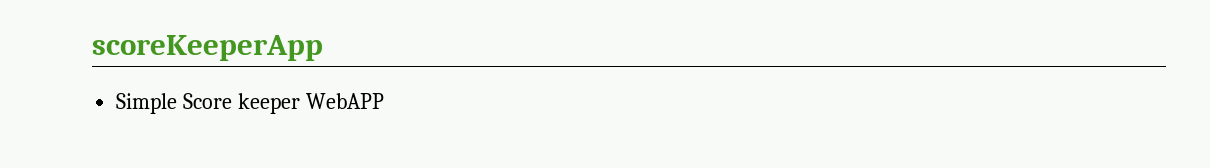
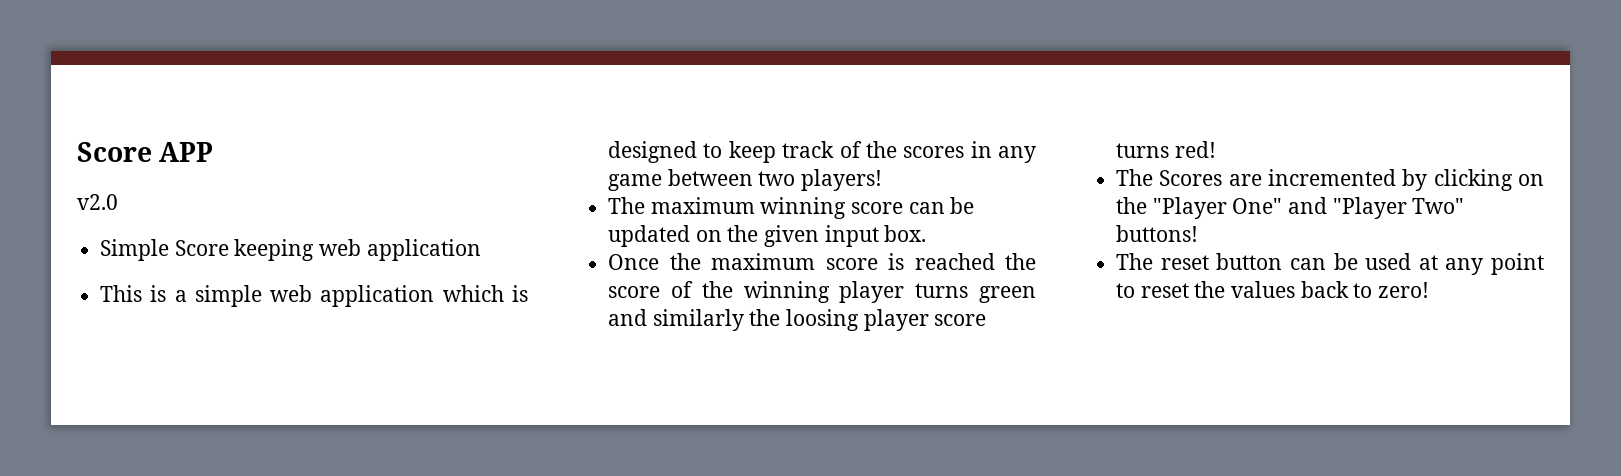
[92,35,323,61] scoreKeeperApp -> [77,142,214,162] [77,194,118,210] Score APP // v2.0
[238,93,385,114] keeper WebAPP -> [234,239,481,261] [100,285,528,307] [608,141,1036,163] [608,169,883,191] [608,197,975,219] [608,225,927,247] [608,253,1036,270] [608,281,1036,303] [608,309,987,331] [1116,141,1216,158] [1116,169,1544,191] [1116,197,1465,219] [1116,225,1199,242] [1116,253,1544,275] [1116,281,1430,298] keeping web application // This is a simple web application which is designed to keep track of the scores in any game between two players! // The maximum winning score can be updated on the given input box. // Once the maximum score is reached the score of the winning player turns green and similarly the loosing player score turns red! // The Scores are incremented by clicking on the "Player One" and "Player Two" buttons! // The reset button can be used at any point to reset the values back to zero!

